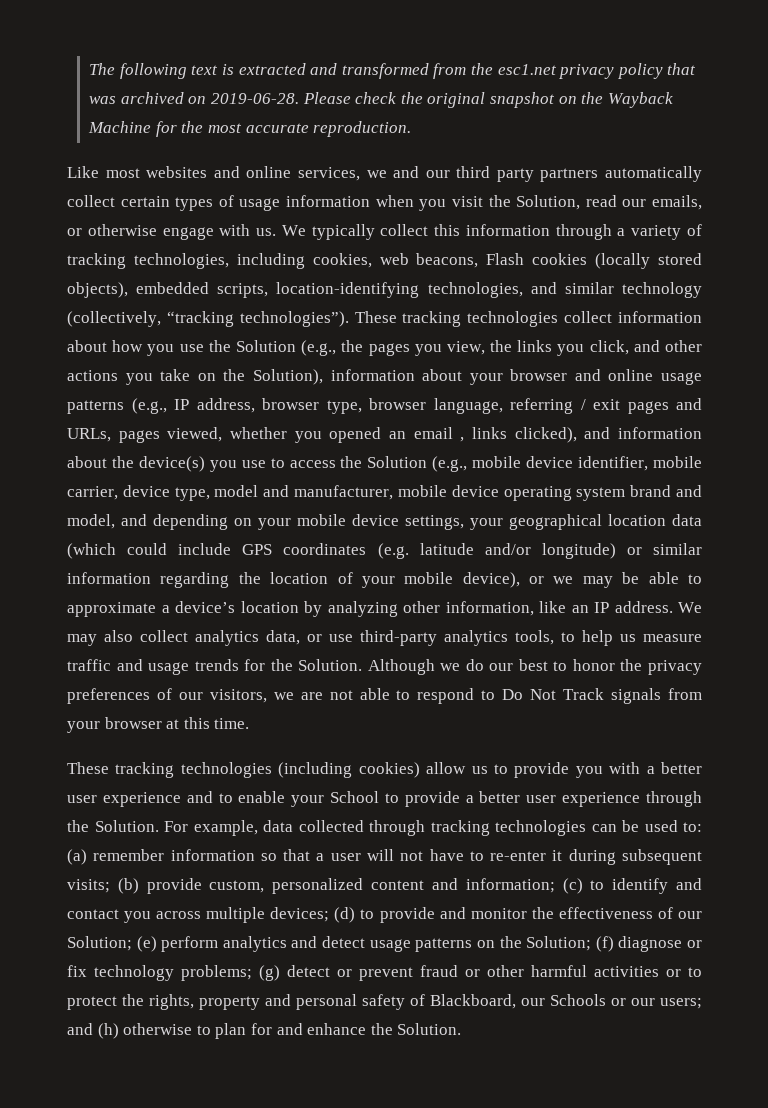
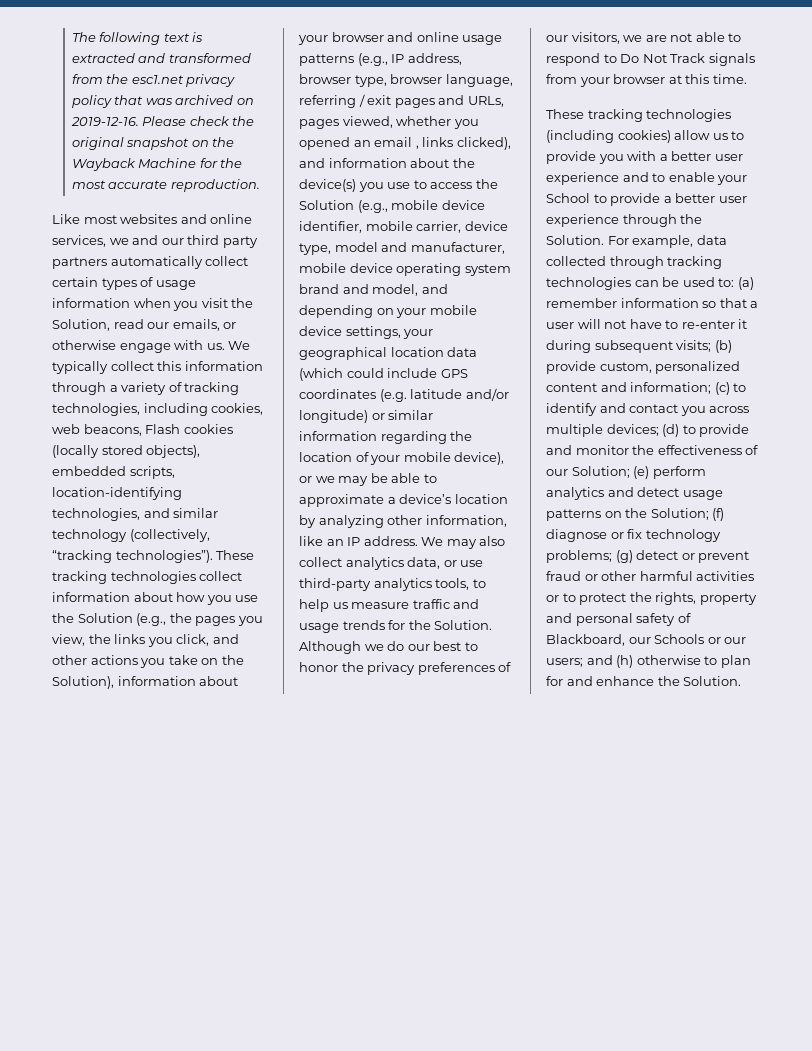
[211,93,300,104] 2019-06-28. -> [70,117,139,126] 2019-12-16.

